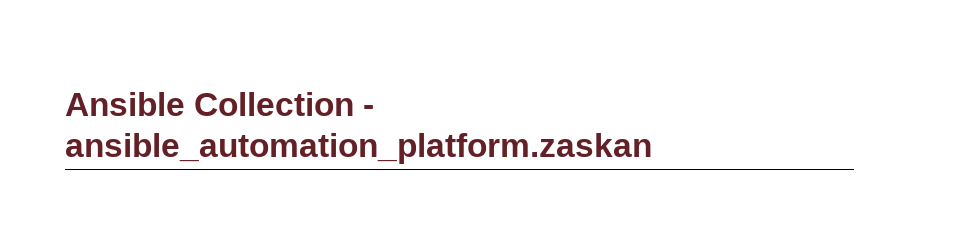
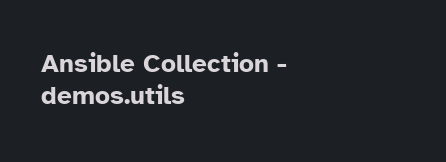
[65,133,652,164] ansible_automation_platform.zaskan -> [41,84,185,104] demos.utils

